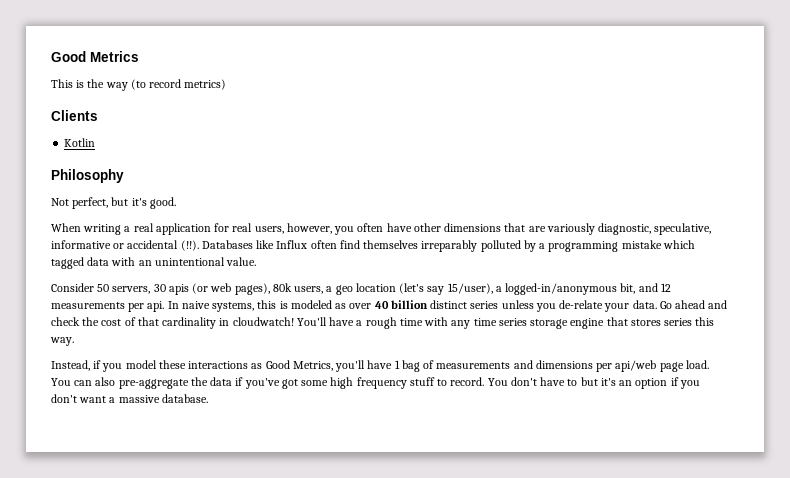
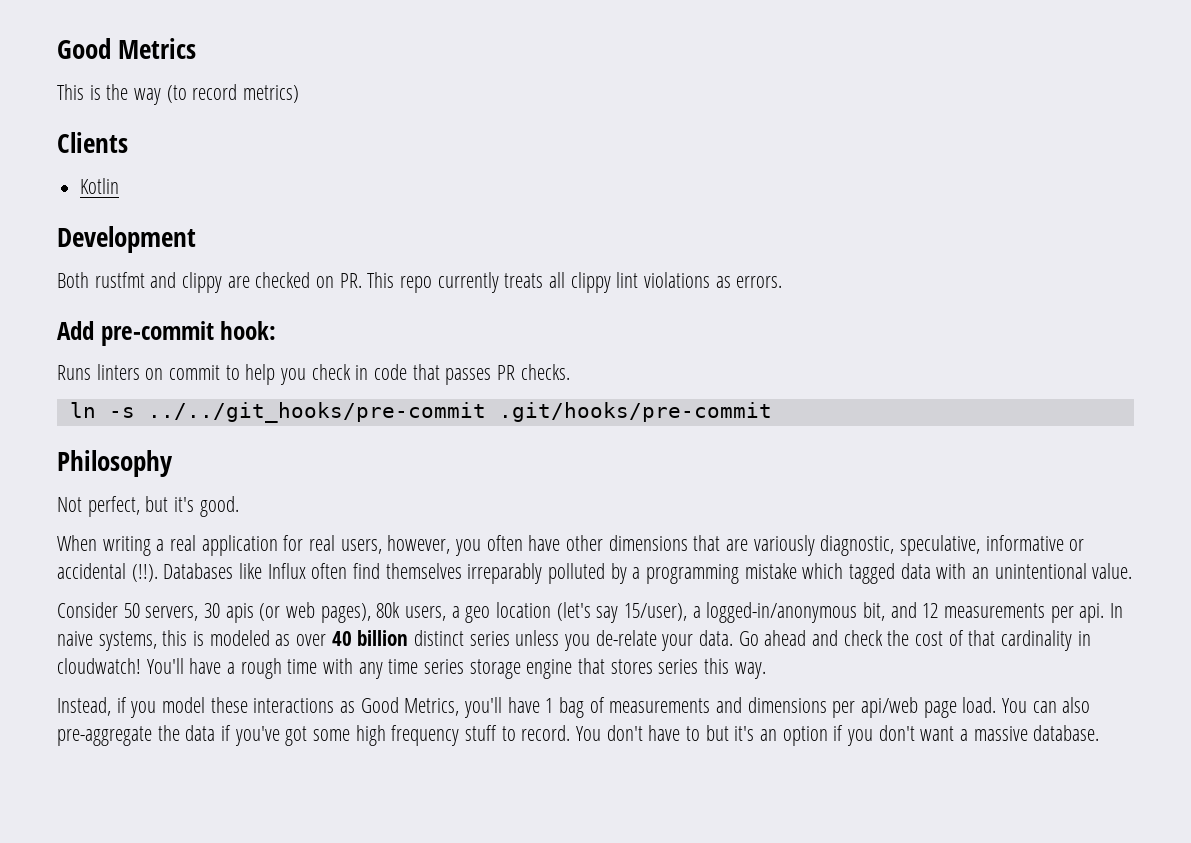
(96, 142) none -> [57,226,196,253] [57,272,783,293] [57,321,277,346] [57,364,570,385] [69,402,772,423] // Development // Both rustfmt and clippy are checked on PR. This repo currently treats all clippy lint violations as errors. // Add pre-commit hook: // Runs linters on commit to help you check in code that passes PR checks. // ln -s ../../git_hooks/pre-commit .git/hooks/pre-commit

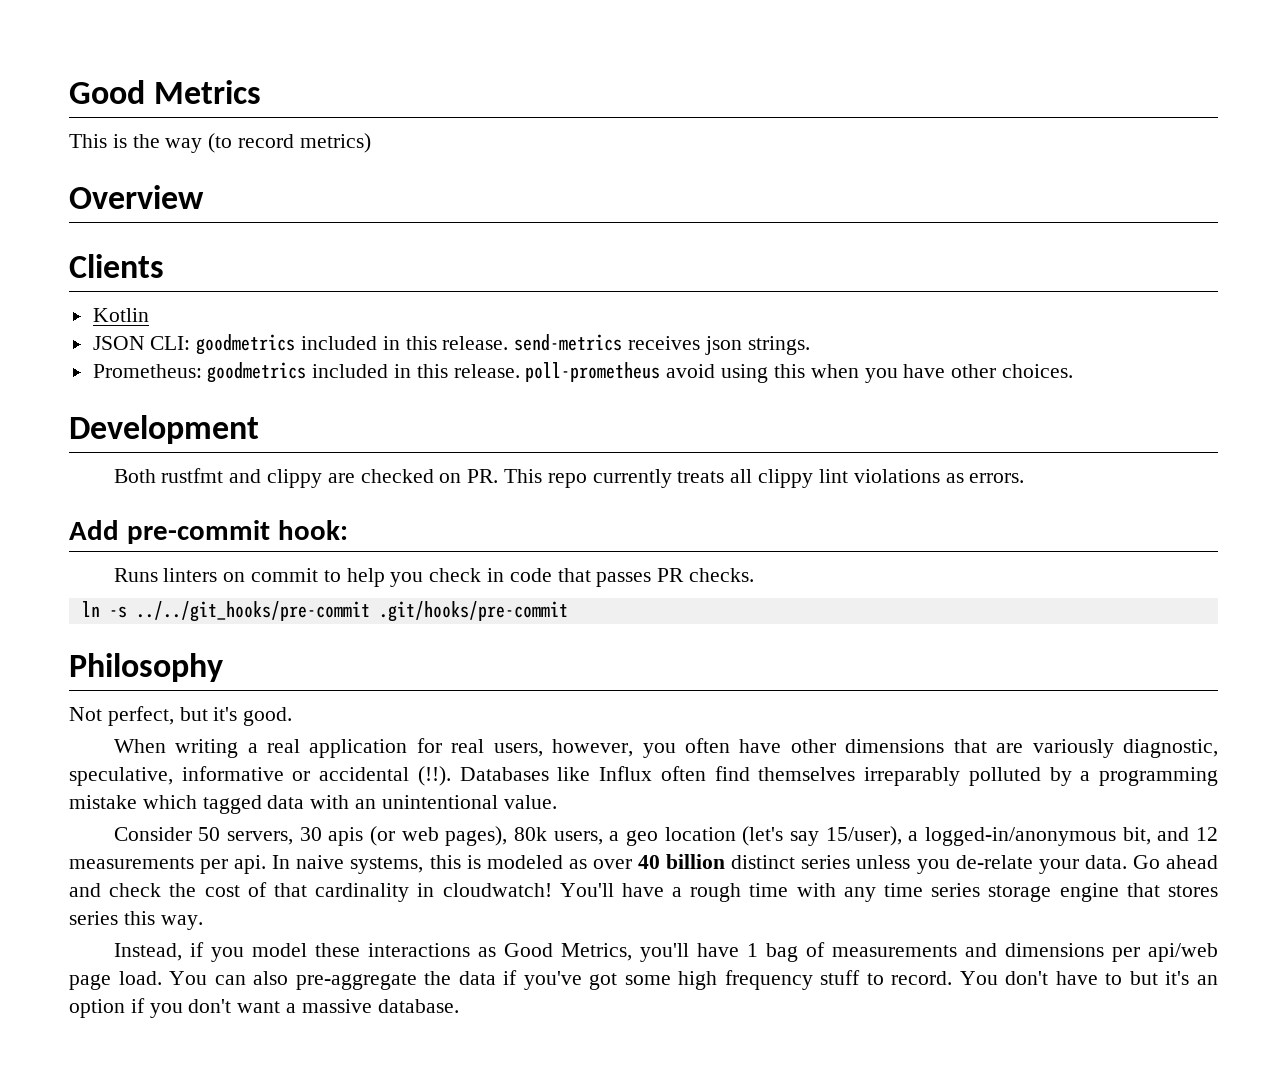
(300, 94) none -> [69,185,204,209] // Overview
(120, 186) none -> [92,334,810,355] [92,362,1073,383] // JSON CLI: goodmetrics included in this release. send-metrics receives json strings. // Prometheus: goodmetrics included in this release. poll-prometheus avoid using this when you have other choices.

